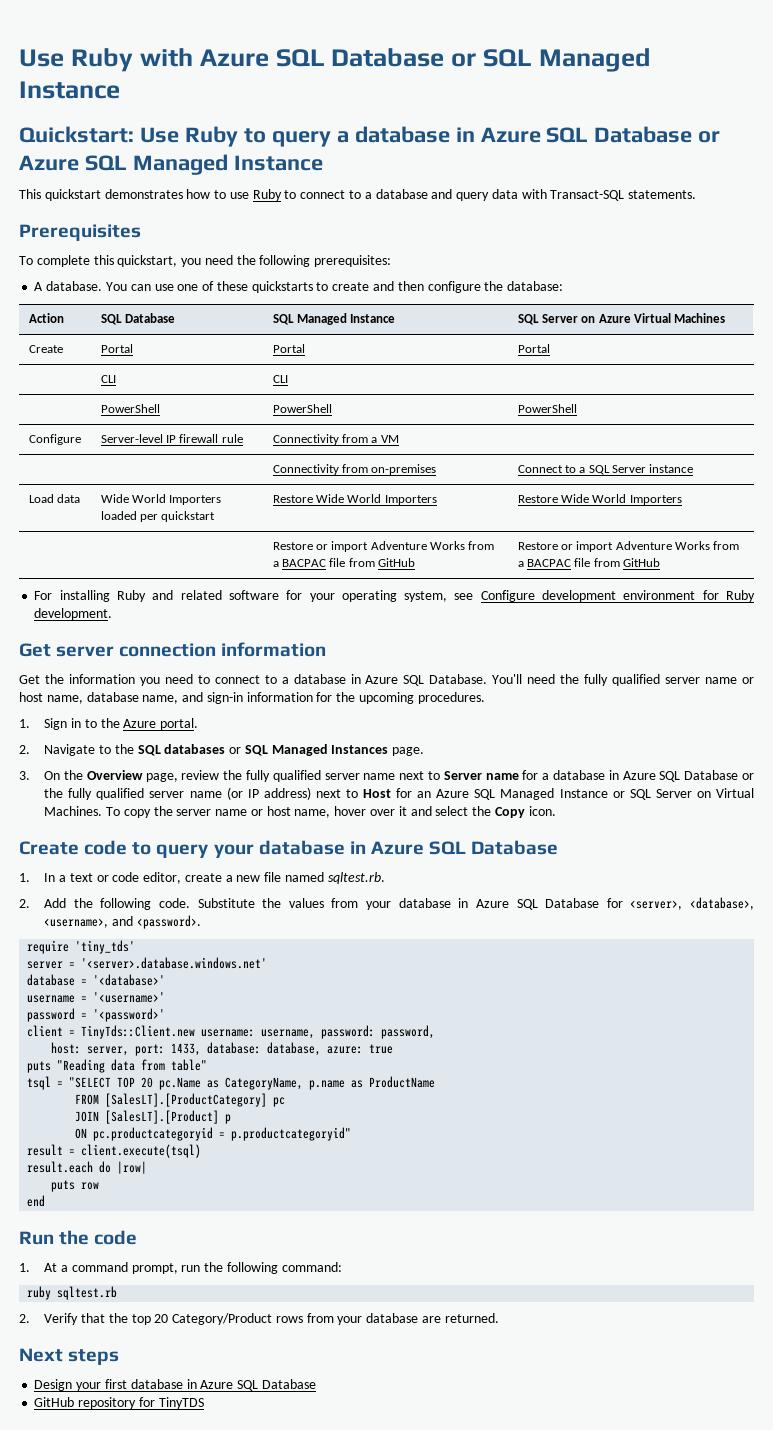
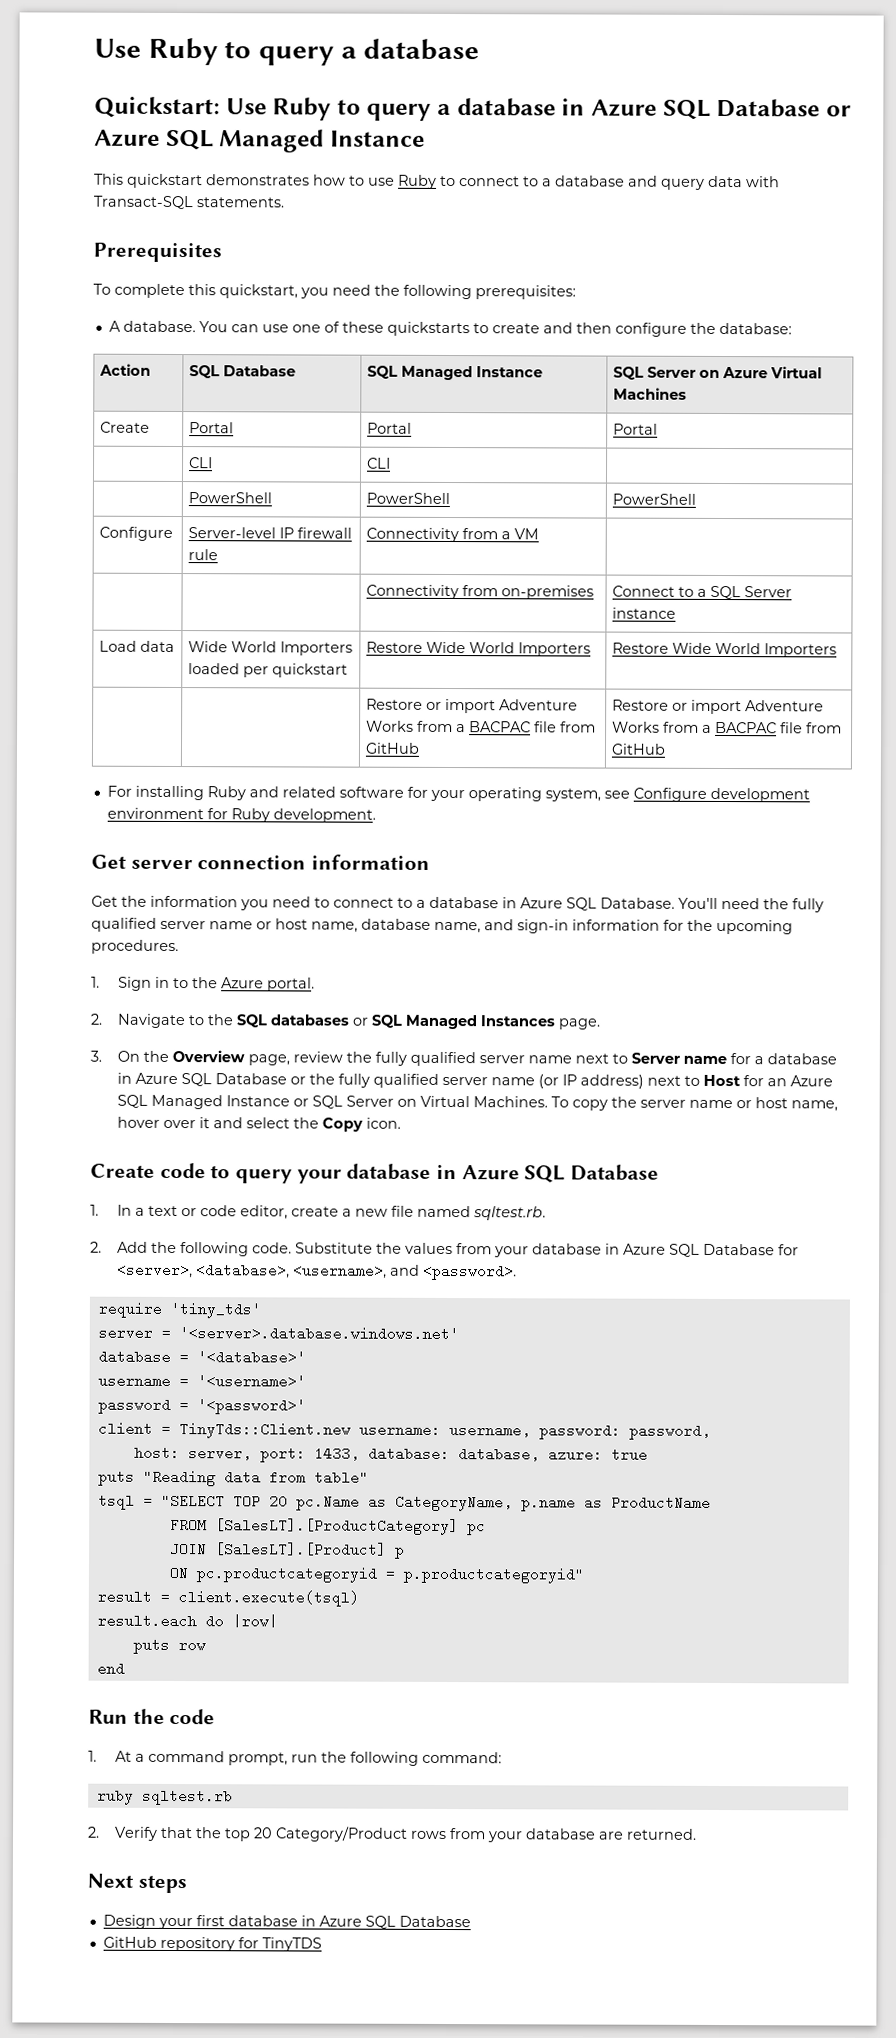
[19,48,652,72] [19,81,120,99] Use Ruby with Azure SQL Database or SQL Managed Instance -> [94,37,480,66] Use Ruby to query a database

